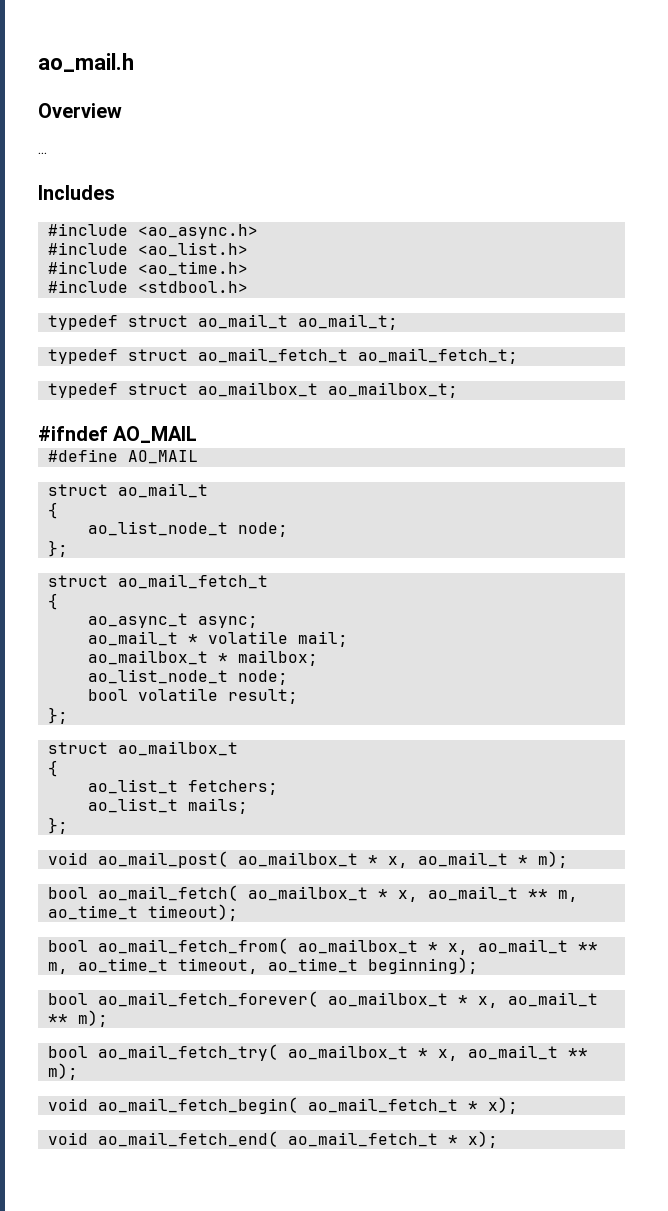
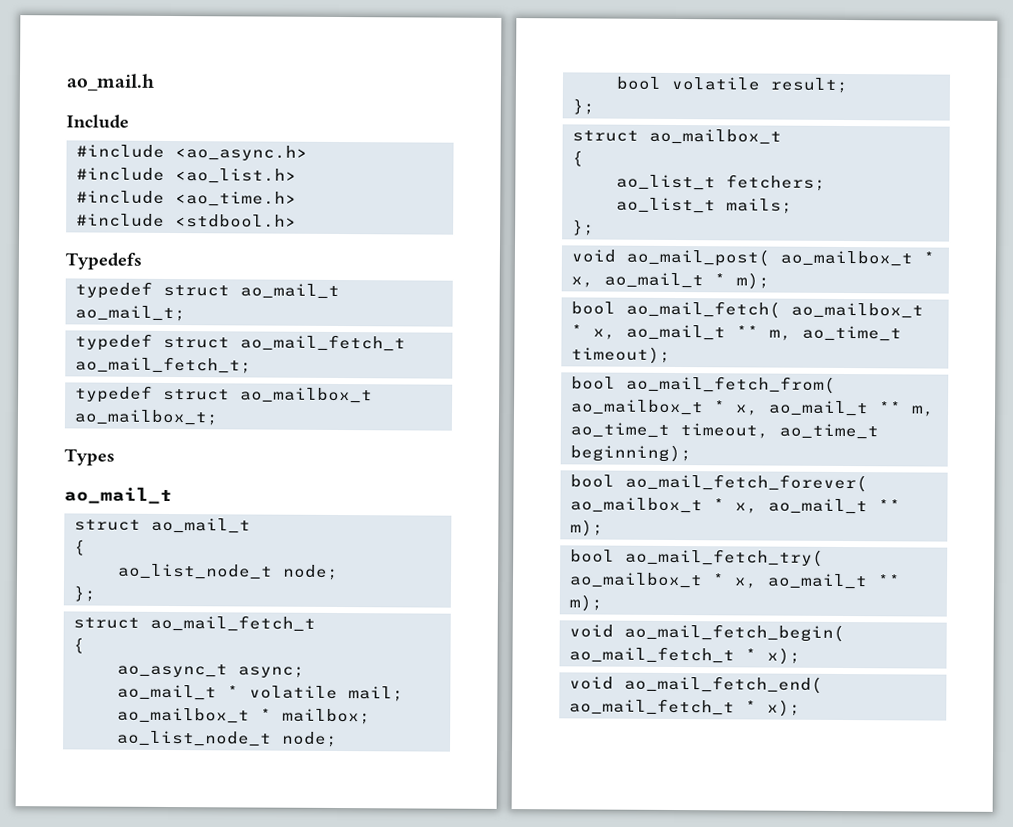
[38,103,122,118] [38,152,47,154] [38,185,115,200] Overview // ... // Includes -> [66,114,129,129] Include
(248, 287) none -> [65,252,142,270] // Typedefs
[38,426,198,443] [47,449,198,464] #ifndef AO_MAIL // #define AO_MAIL -> [64,448,115,466] [64,486,173,505] Types // ao_mail_t

